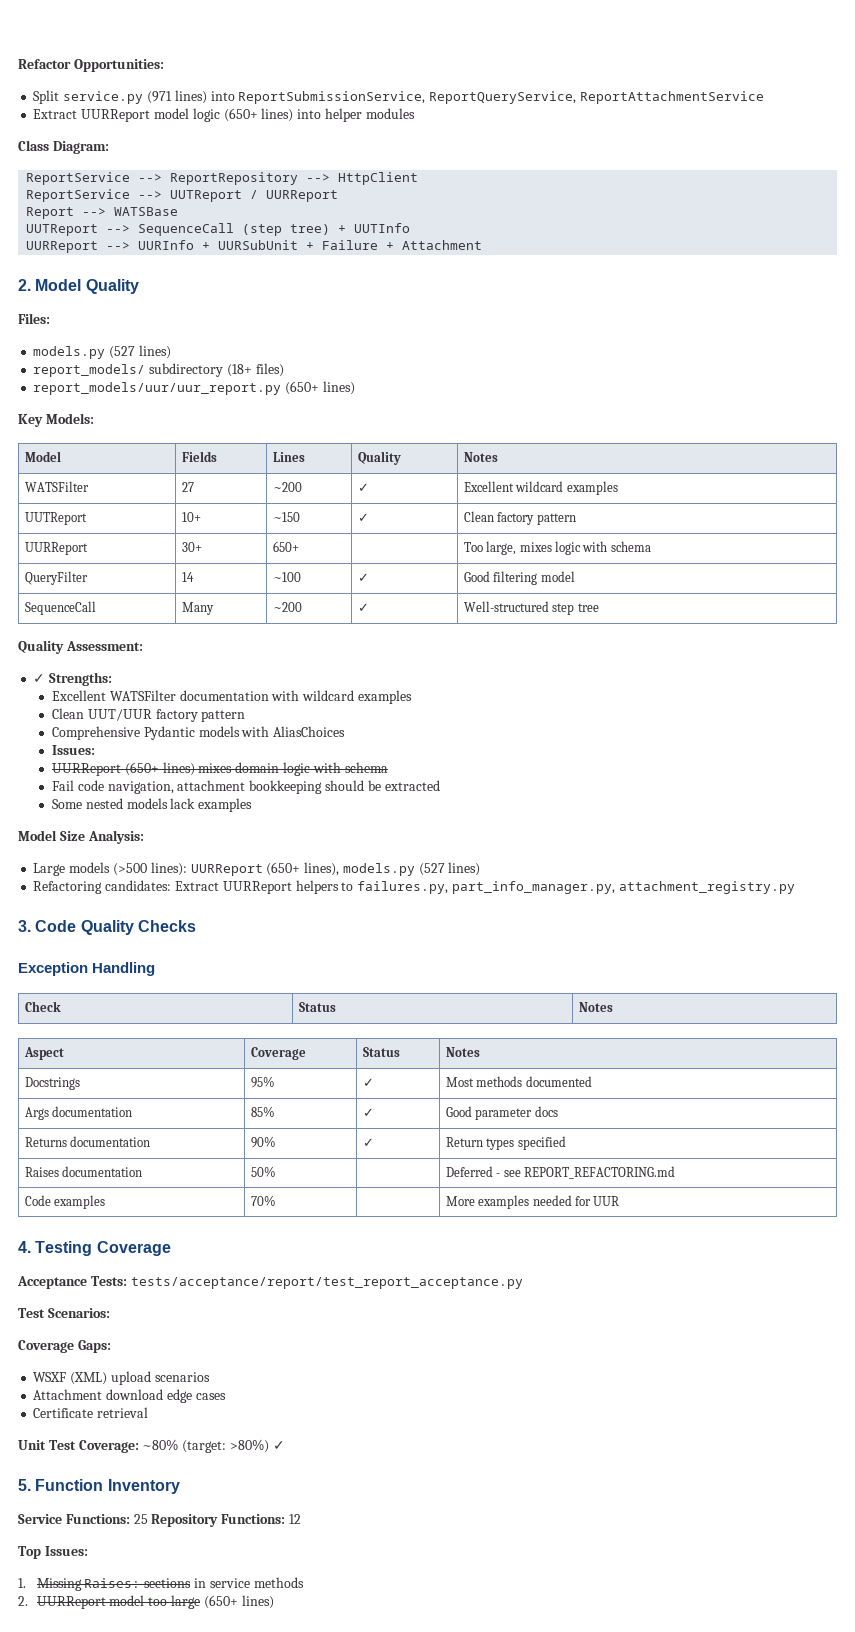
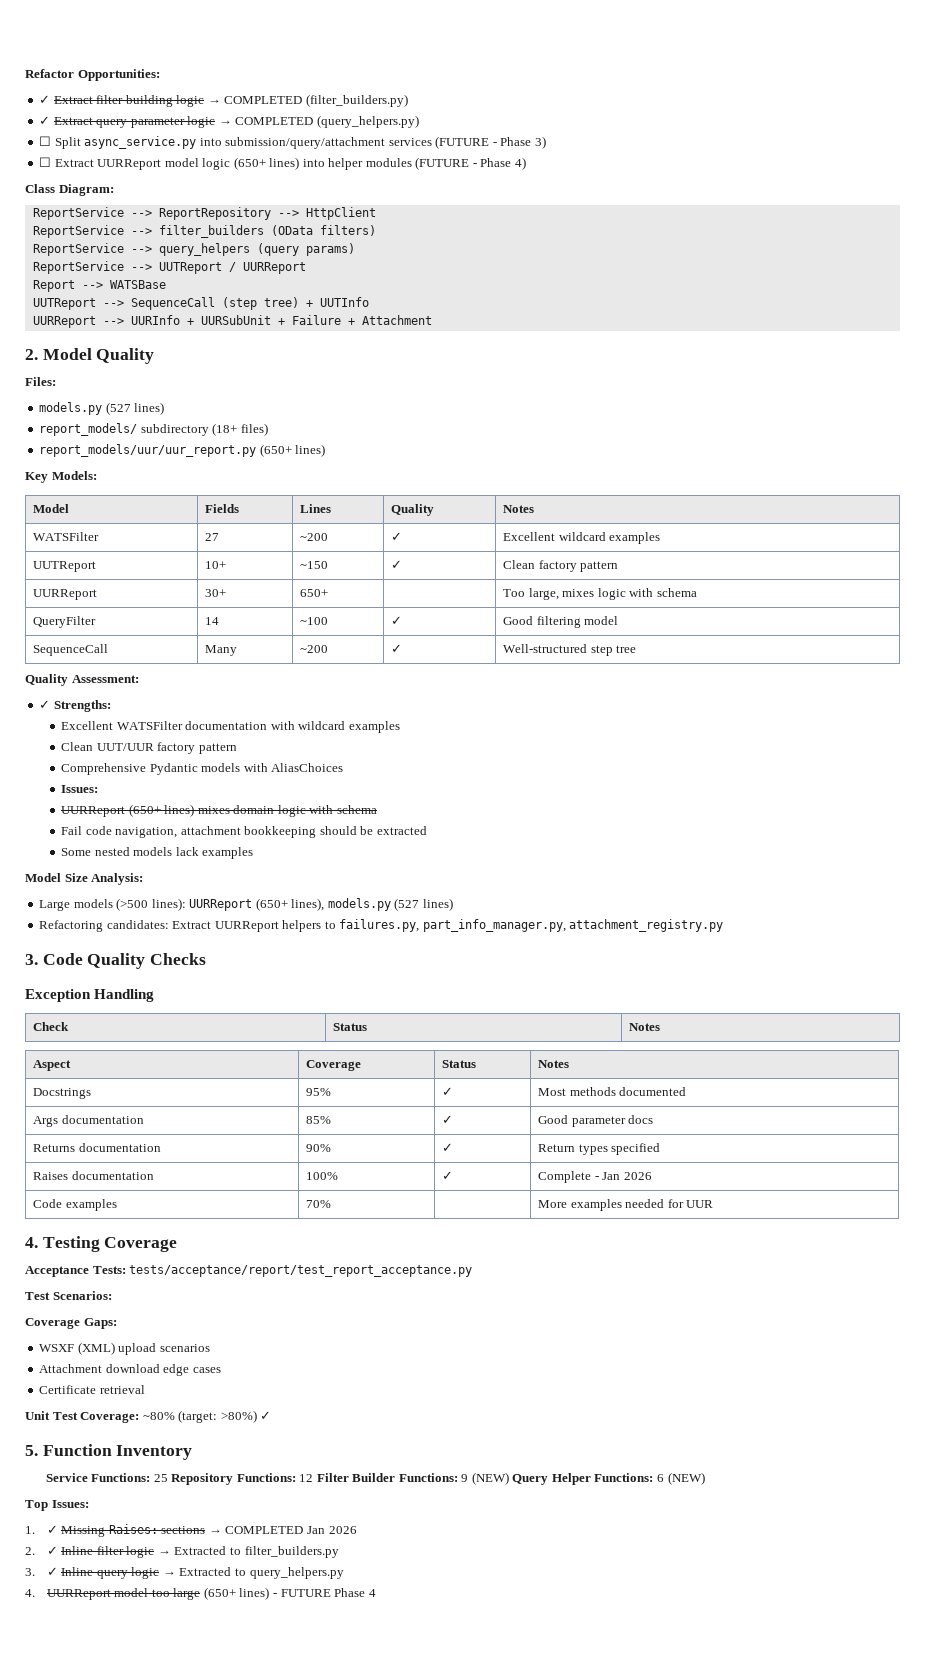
[33,90,764,104] Split service.py (971 lines) into ReportSubmissionService, ReportQueryService, ReportAttachmentService // -> [39,94,408,107] [39,115,419,128] [39,136,546,149] [39,157,52,167] ✓ Extract filter building logic → COMPLETED (filter_builders.py) // ✓ Extract query parameter logic → COMPLETED (query_helpers.py) // ☐ Split async_service.py into submission/query/attachment services (FUTURE - Phase 3) // ☐
(415, 113) none -> [415,157,526,170] (FUTURE - Phase 4)
(419, 178) none -> [32,225,376,238] [32,243,355,256] // ReportService --> filter_builders (OData filters) // ReportService --> query_helpers (query params)
[250,1166,276,1177] [445,1166,676,1179] 50% | | Deferred - see REPORT_REFACTORING.md -> [306,1172,339,1180] [442,1171,454,1180] [538,1171,652,1183] 100% | ✓ | Complete - Jan 2026
(301, 1519) none -> [316,1472,705,1485] Filter Builder Functions: 9 (NEW) Query Helper Functions: 6 (NEW)
(26, 1583) none -> [46,1525,58,1534] ✓
[193,1577,304,1588] [18,1596,28,1606] in service methods // 2. -> [208,1526,357,1534] [25,1546,339,1558] [25,1567,344,1579] [25,1589,35,1597] → COMPLETED Jan 2026 // 2. ✓ Inline filter logic → Extracted to filter_builders.py // 3. ✓ Inline query logic → Extracted to query_helpers.py // 4.
(274, 1602) none -> [272,1588,376,1597] - FUTURE Phase 4

